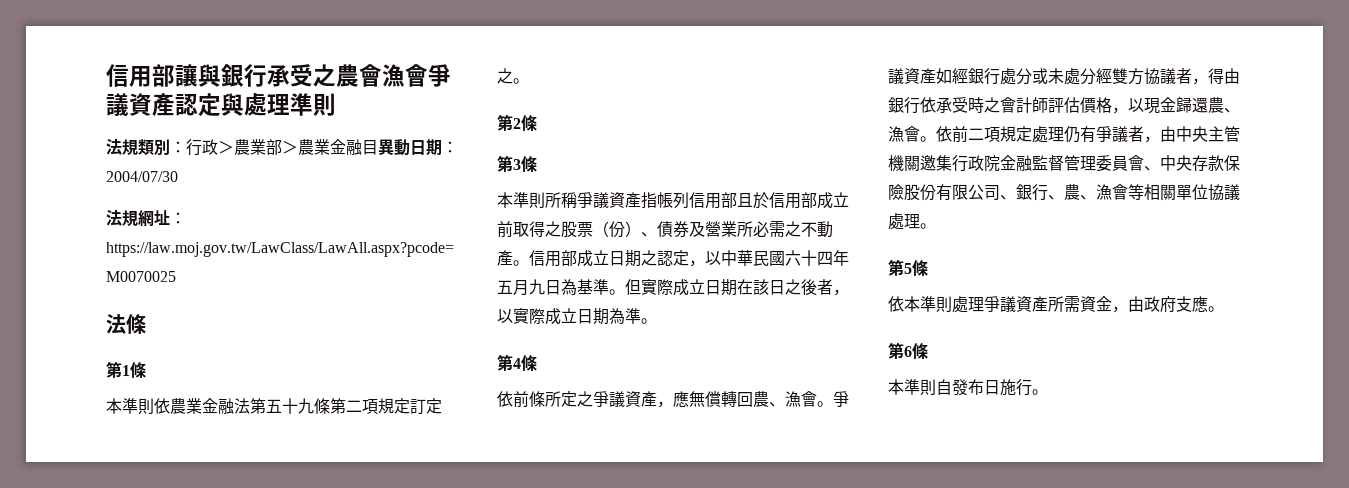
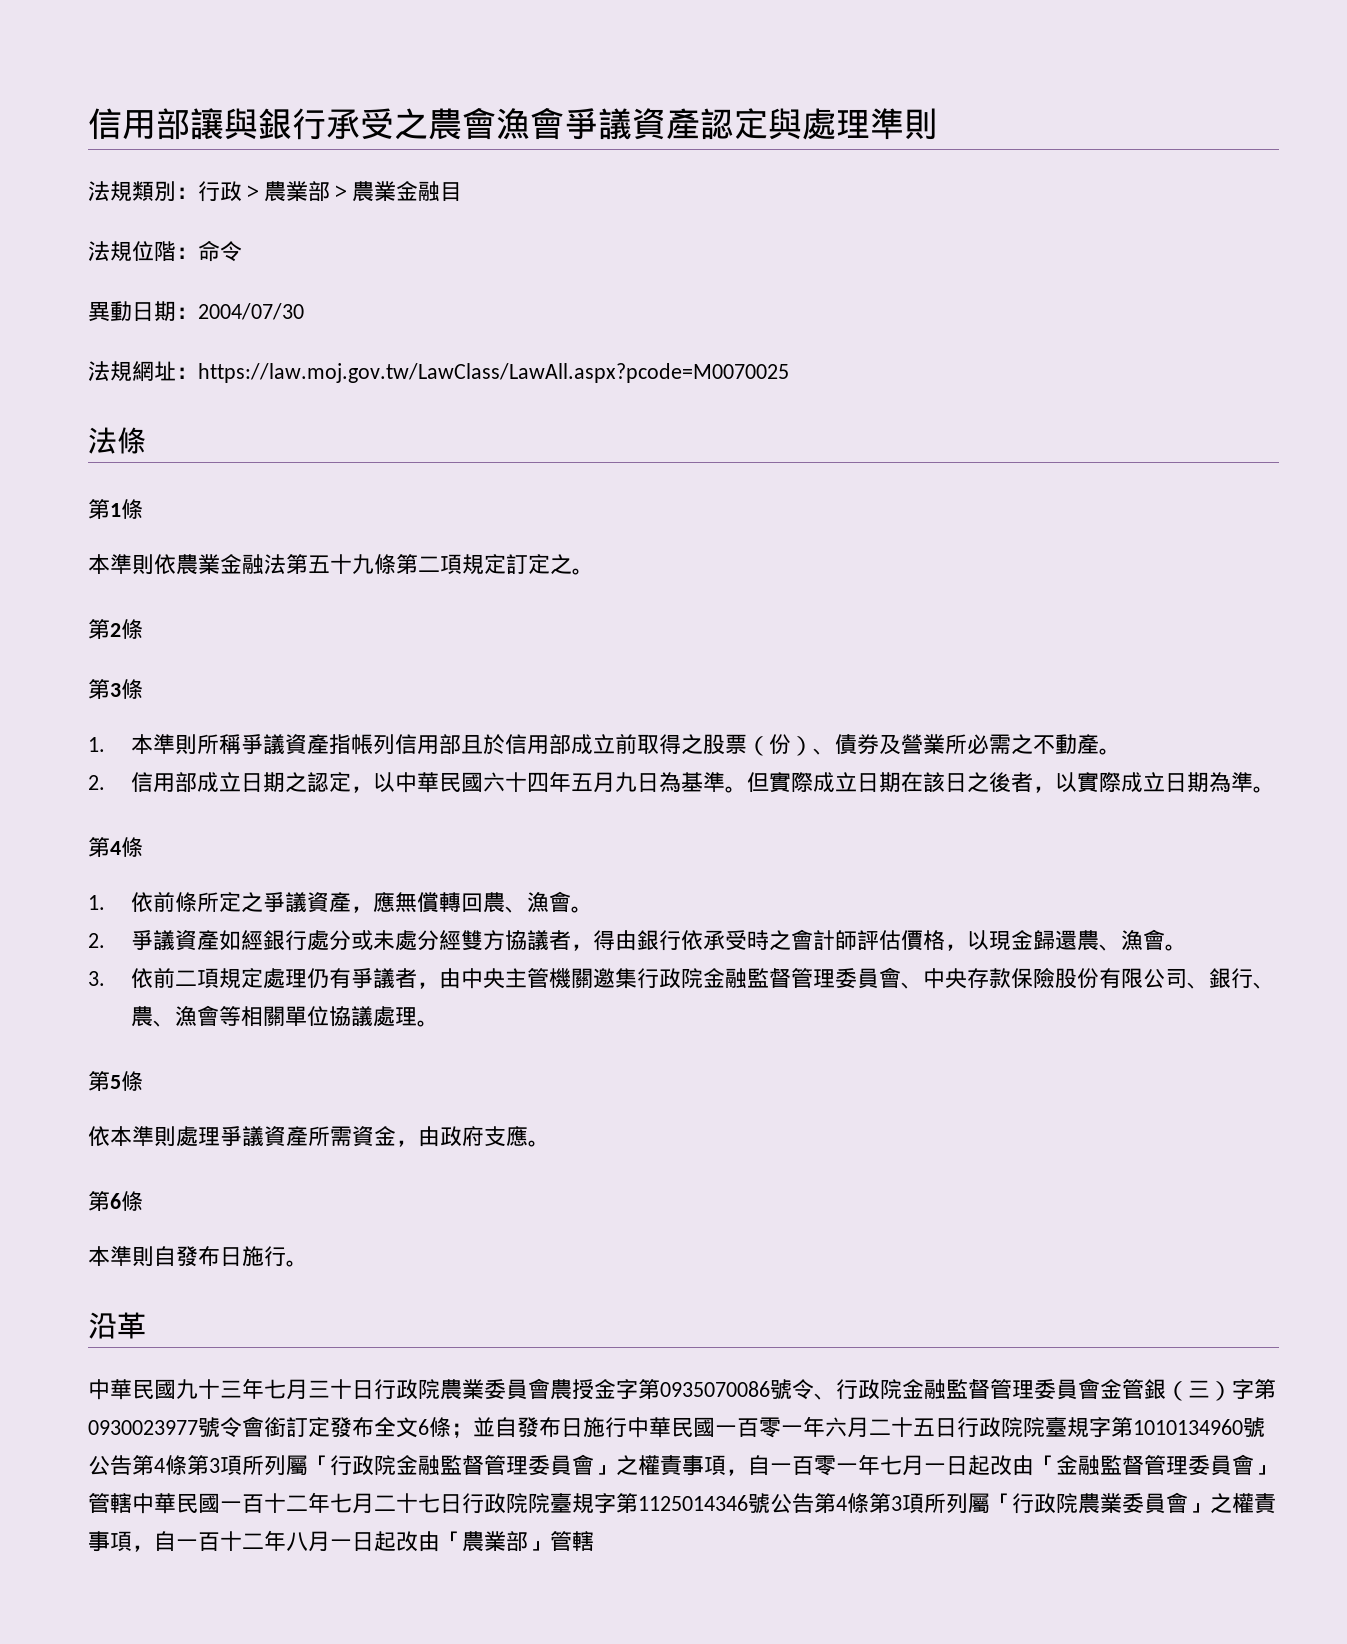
(378, 147) none -> [88,240,242,262] // 法規位階：命令 //
(537, 164) none -> [88,737,105,752] 1.
(529, 263) none -> [88,775,105,790] // 2.
(537, 363) none -> [88,895,105,910] 1.
(833, 404) none -> [88,933,105,948] // 2.
(936, 139) none -> [88,971,105,986] // 3.
(1048, 392) none -> [88,1312,146,1339] [88,1378,1276,1401] [88,1416,1265,1438] [88,1454,1276,1476] [88,1492,1276,1514] [88,1530,594,1552] // 沿革 // 中華民國九十三年七月三十日行政院農業委員會農授金字第0935070086號令、行政院金融監督管理委員會金管銀（三）字第0930023977號令會銜訂定發布全文6條；並自發布日施行中華民國一百零一年六月二十五日行政院院臺規字第1010134960號公告第4條第3項所列屬「行政院金融監督管理委員會」之權責事項，自一百零一年七月一日起改由「金融監督管理委員會」管轄中華民國一百十二年七月二十七日行政院院臺規字第1125014346號公告第4條第3項所列屬「行政院農業委員會」之權責事項，自一百十二年八月一日起改由「農業部」管轄

